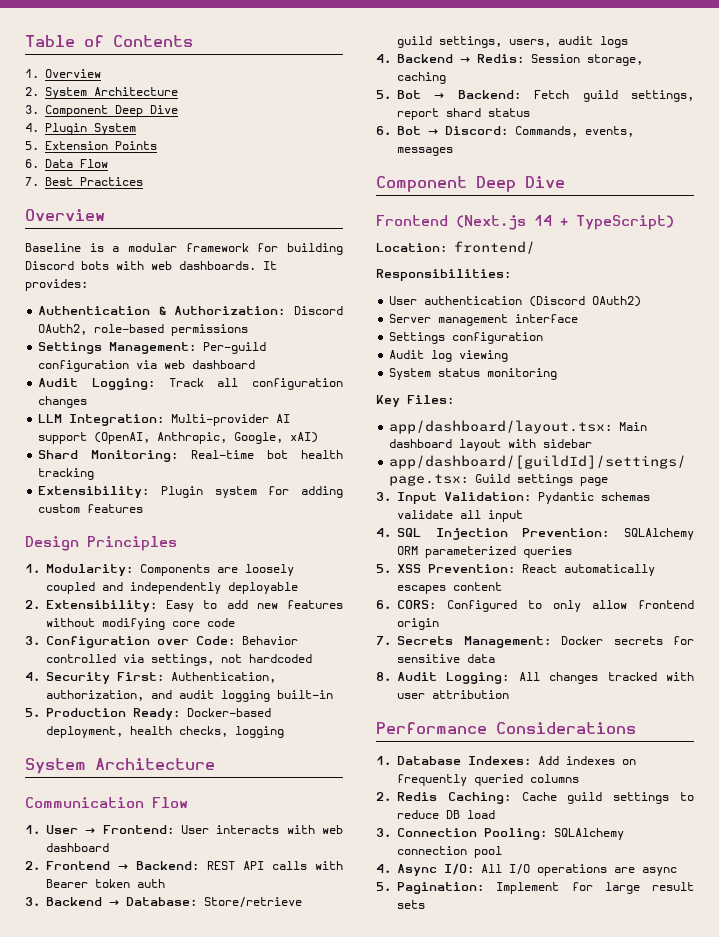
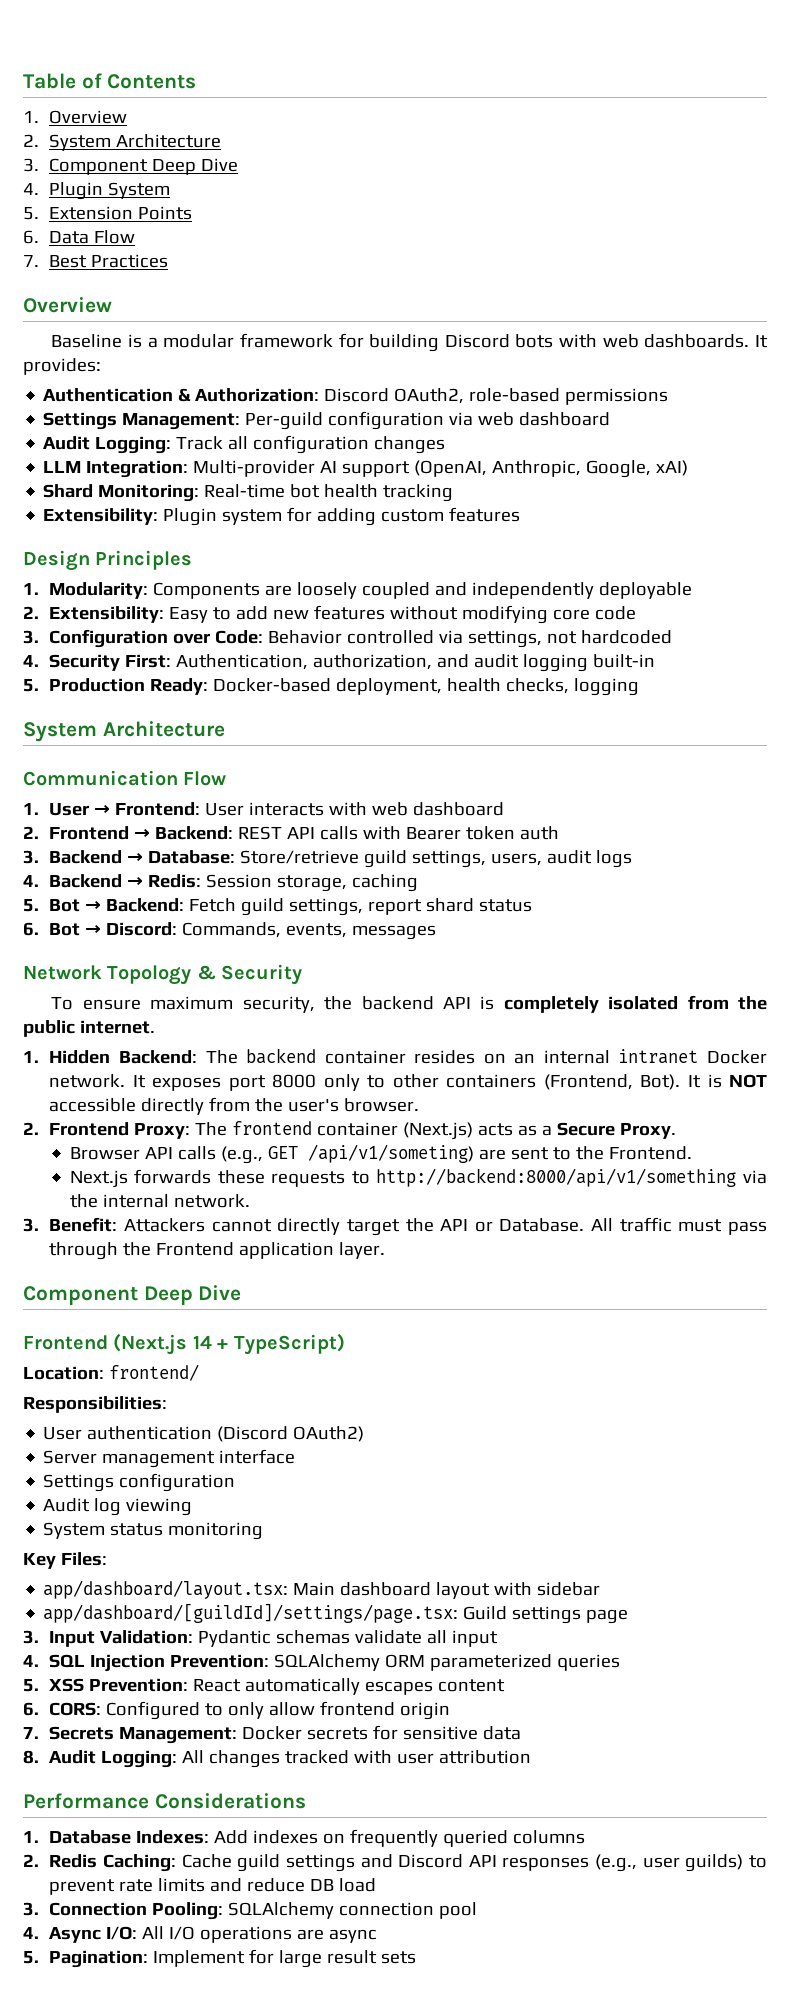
(453, 151) none -> [23,964,303,985] [51,995,767,1013] [23,1020,155,1037] [23,1048,768,1064] [49,1074,768,1091] [49,1097,420,1115] [23,1121,677,1140] [69,1144,692,1164] [69,1168,767,1188] [69,1194,250,1208] [23,1217,767,1236] [49,1242,386,1260] // Network Topology & Security // To ensure maximum security, the backend API is completely isolated from the public internet. // 1. Hidden Backend: The backend container resides on an internal intranet Docker network. It exposes port 8000 only to other containers (Frontend, Bot). It is NOT accessible directly from the user's browser. // 2. Frontend Proxy: The frontend container (Next.js) acts as a Secure Proxy. // Browser API calls (e.g., GET /api/v1/someting) are sent to the Frontend. // Next.js forwards these requests to http://backend:8000/api/v1/something via the internal network. // 3. Benefit: Attackers cannot directly target the API or Database. All traffic must pass through the Frontend application layer.
[680,792,694,801] to -> [360,1854,767,1872] [49,1878,243,1895] and Discord API responses (e.g., user guilds) to prevent rate limits and

